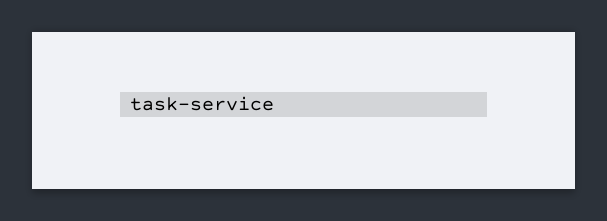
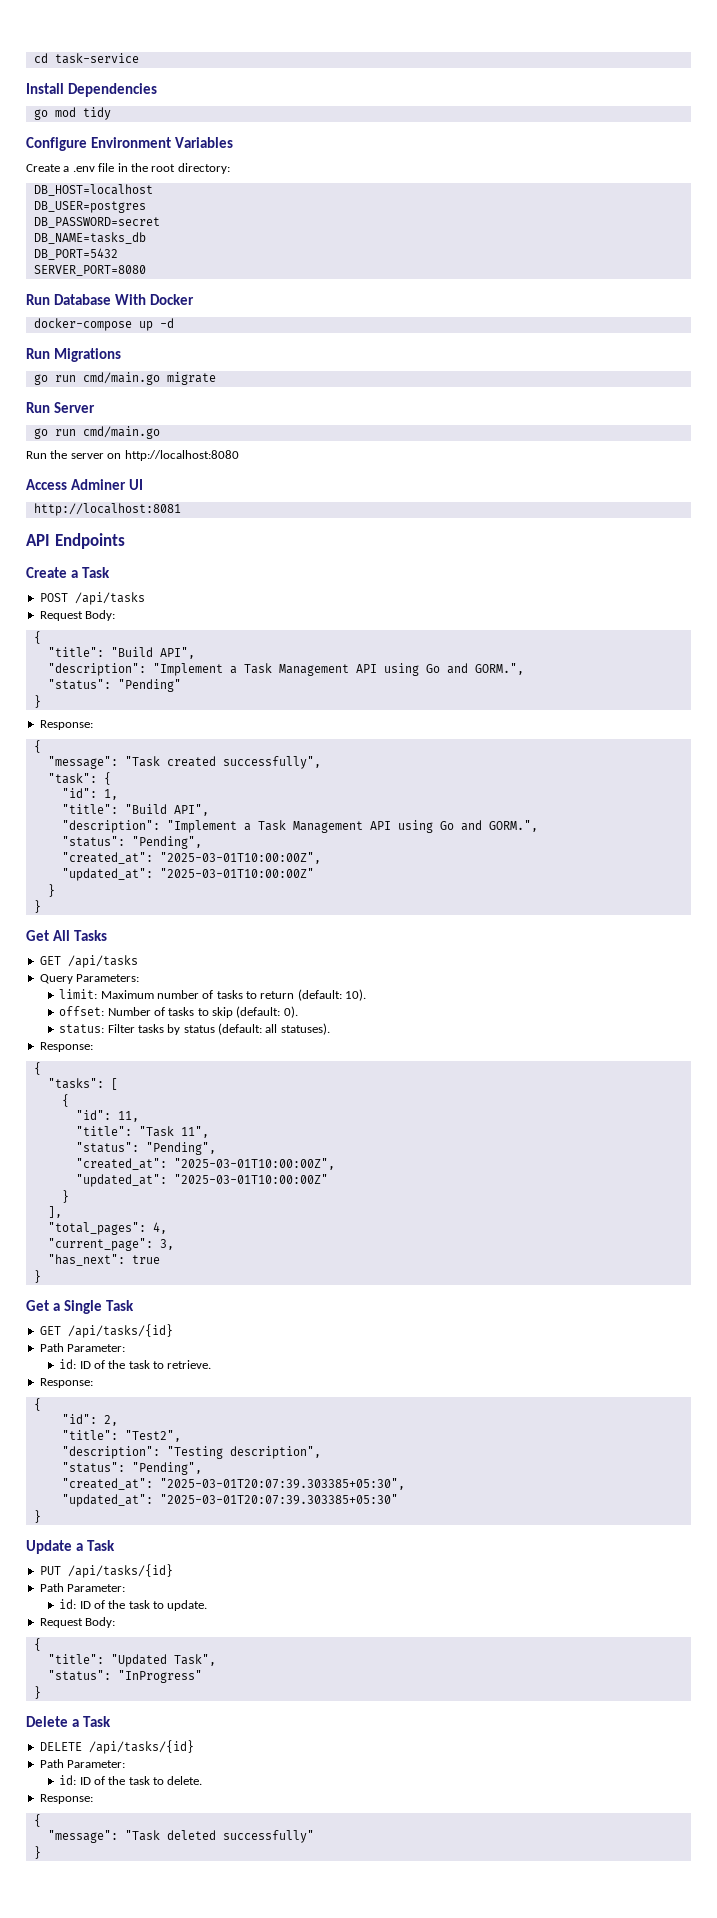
(129, 103) none -> [33,53,48,63] cd
(274, 103) none -> [26,83,157,97] [33,107,111,120] [26,137,233,151] [26,163,230,174] [33,184,153,196] [33,201,146,213] [33,217,160,228] [33,232,146,244] [33,248,118,260] [33,265,146,276] [26,294,194,305] [33,318,174,331] [26,348,121,362] [33,372,216,385] [26,402,95,413] [33,426,160,439] [26,450,239,461] [26,479,143,490] [33,503,181,516] [26,533,125,549] [26,567,110,578] [39,592,145,605] [39,610,116,621] [33,631,41,644] [47,647,195,659] [47,663,524,676] [47,679,181,692] [33,695,41,708] [39,720,93,730] [33,740,41,753] [47,756,321,769] [47,772,111,785] [61,788,118,800] [61,804,209,816] [61,820,538,833] [61,836,202,849] [61,852,321,864] [61,868,314,881] [47,884,55,897] [33,900,41,913] [26,930,107,941] [39,955,138,968] [39,974,140,984] [59,989,367,1001] [59,1006,298,1018] [59,1023,330,1035] [39,1042,93,1052] [33,1062,41,1075] [47,1078,118,1090] [61,1094,69,1107] [75,1110,139,1122] [75,1126,209,1138] [75,1142,216,1155] [75,1158,335,1170] [75,1174,328,1187] [61,1190,69,1203] [47,1206,62,1218] [47,1222,167,1235] [47,1238,174,1251] [47,1254,160,1266] [33,1270,41,1283] [26,1300,134,1314] [39,1324,173,1338] [39,1343,126,1352] [59,1359,212,1369] [39,1378,93,1388] [33,1398,41,1411] [61,1414,118,1426] [61,1430,181,1442] [61,1446,321,1459] [61,1462,202,1475] [61,1478,405,1490] [61,1494,398,1507] [33,1510,41,1523] [26,1540,115,1554] [39,1564,173,1578] [39,1583,126,1592] [59,1599,208,1611] [39,1617,116,1628] [33,1638,41,1651] [47,1654,216,1667] [47,1670,202,1683] [33,1686,41,1699] [26,1716,111,1727] [39,1740,194,1754] [39,1759,126,1768] [59,1775,203,1785] [39,1794,93,1804] [33,1814,41,1827] [47,1830,314,1843] [33,1846,41,1859] // Install Dependencies // go mod tidy // Configure Environment Variables // Create a .env file in the root directory: // DB_HOST=localhost // DB_USER=postgres // DB_PASSWORD=secret // DB_NAME=tasks_db // DB_PORT=5432 // SERVER_PORT=8080 // Run Database With Docker // docker-compose up -d // Run Migrations // go run cmd/main.go migrate // Run Server // go run cmd/main.go // Run the server on http://localhost:8080 // Access Adminer UI // http://localhost:8081 // API Endpoints // Create a Task // POST /api/tasks // Request Body: // { // "title": "Build API", // "description": "Implement a Task Management API using Go and GORM.", // "status": "Pending" // } // Response: // { // "message": "Task created successfully", // "task": { // "id": 1, // "title": "Build API", // "description": "Implement a Task Management API using Go and GORM.", // "status": "Pending", // "created_at": "2025-03-01T10:00:00Z", // "updated_at": "2025-03-01T10:00:00Z" // } // } // Get All Tasks // GET /api/tasks // Query Parameters: // limit: Maximum number of tasks to return (default: 10). // offset: Number of tasks to skip (default: 0). // status: Filter tasks by status (default: all statuses). // Response: // { // "tasks": [ // { // "id": 11, // "title": "Task 11", // "status": "Pending", // "created_at": "2025-03-01T10:00:00Z", // "updated_at": "2025-03-01T10:00:00Z" // } // ], // "total_pages": 4, // "current_page": 3, // "has_next": true // } // Get a Single Task // GET /api/tasks/{id} // Path Parameter: // id: ID of the task to retrieve. // Response: // { // "id": 2, // "title": "Test2", // "description": "Testing description", // "status": "Pending", // "created_at": "2025-03-01T20:07:39.303385+05:30", // "updated_at": "2025-03-01T20:07:39.303385+05:30" // } // Update a Task // PUT /api/tasks/{id} // Path Parameter: // id: ID of the task to update. // Request Body: // { // "title": "Updated Task", // "status": "InProgress" // } // Delete a Task // DELETE /api/tasks/{id} // Path Parameter: // id: ID of the task to delete. // Response: // { // "message": "Task deleted successfully" // }

